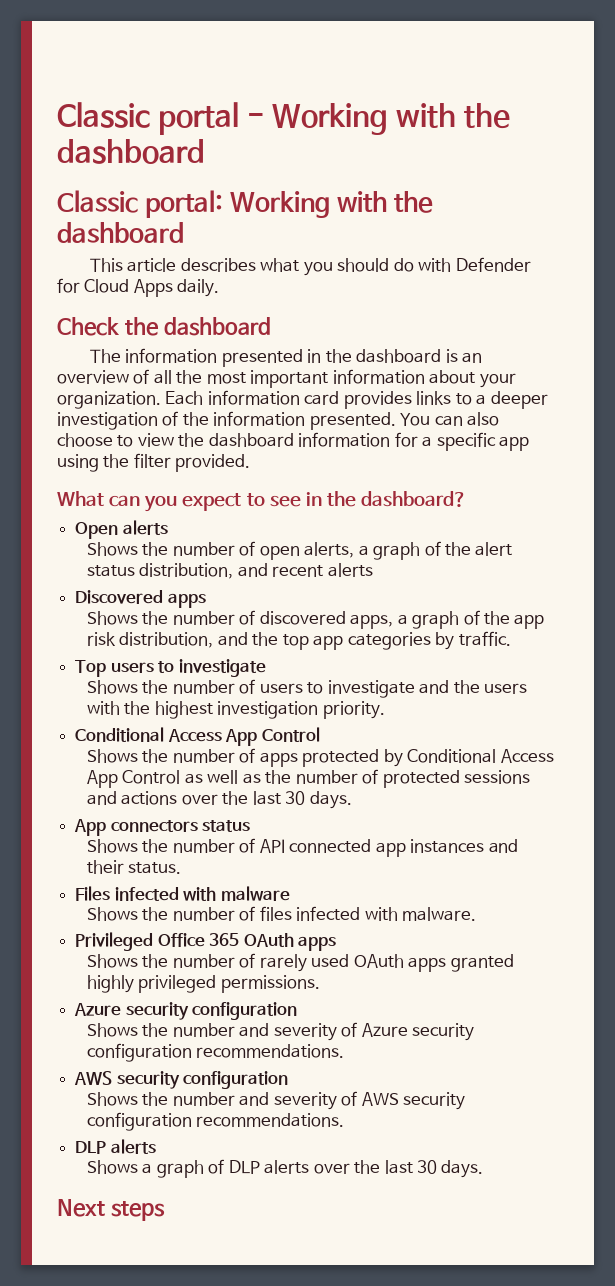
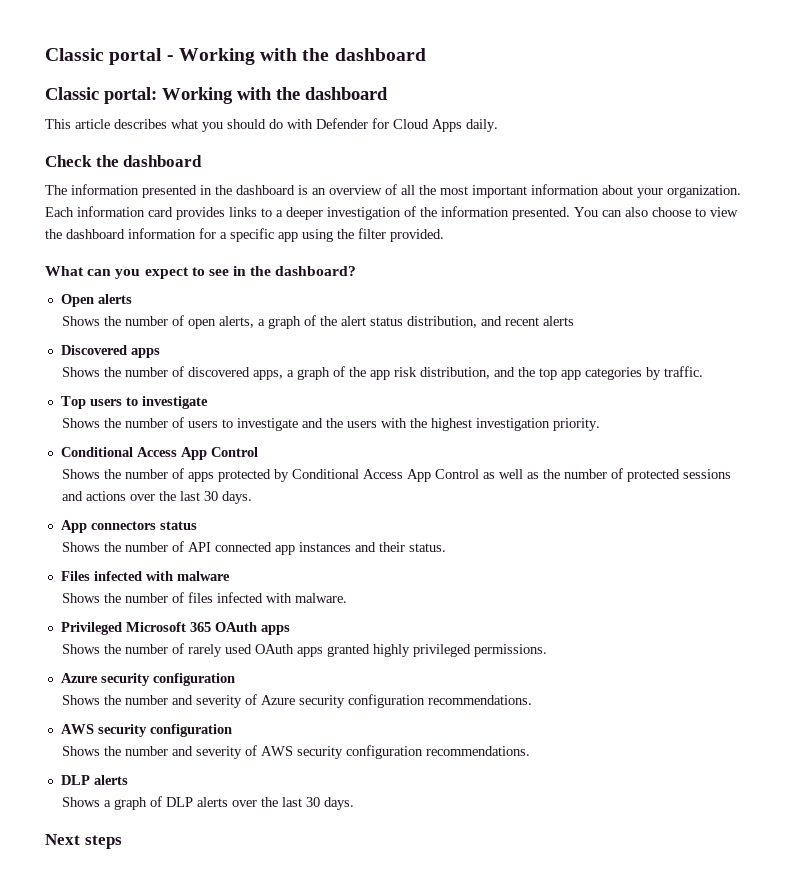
[157,933,205,947] Office -> [125,622,186,632] Microsoft

